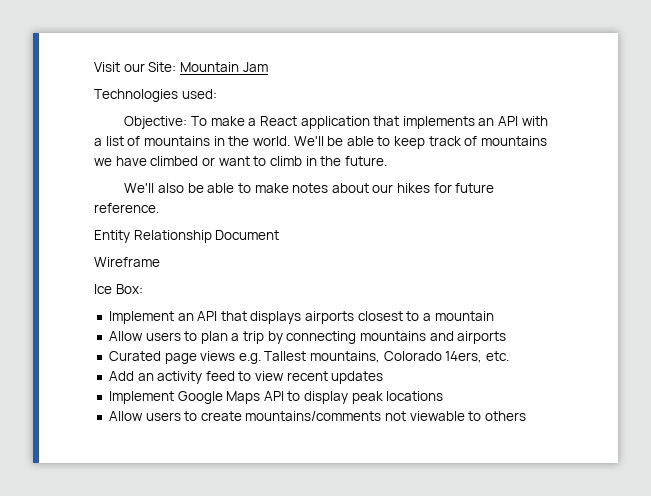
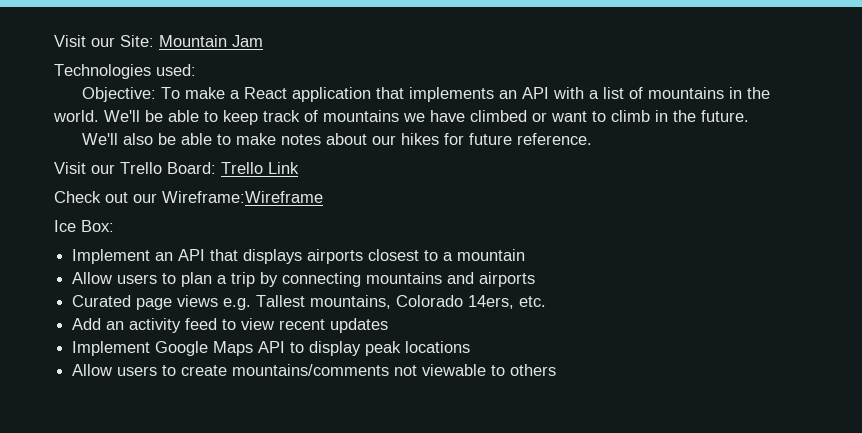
[94,230,280,243] [94,257,160,267] Entity Relationship Document // Wireframe -> [54,162,299,174] [54,191,323,203] Visit our Trello Board: Trello Link // Check out our Wireframe:Wireframe

